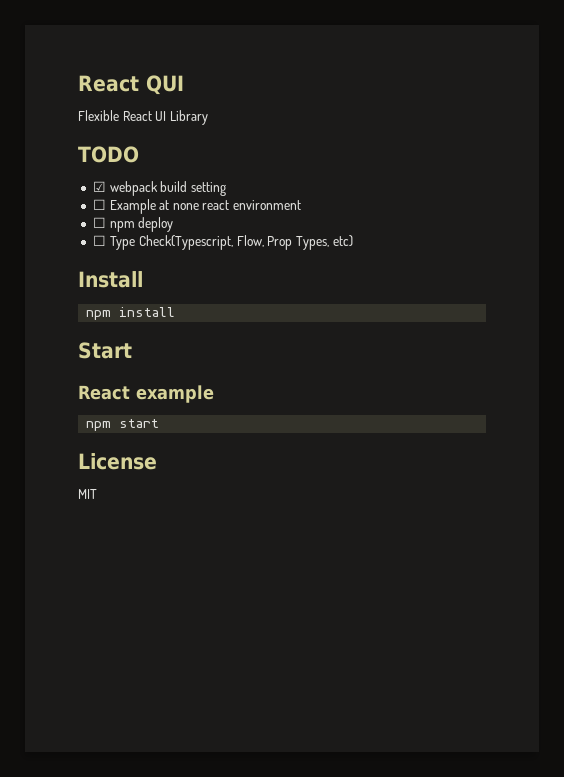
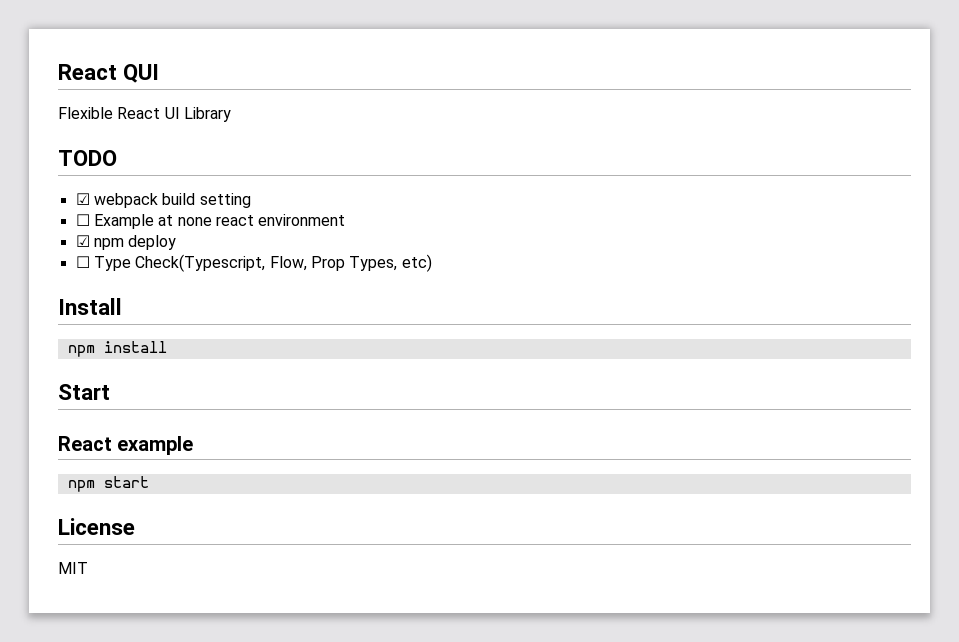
[92,217,106,228] ☐ -> [75,235,90,247] ☑

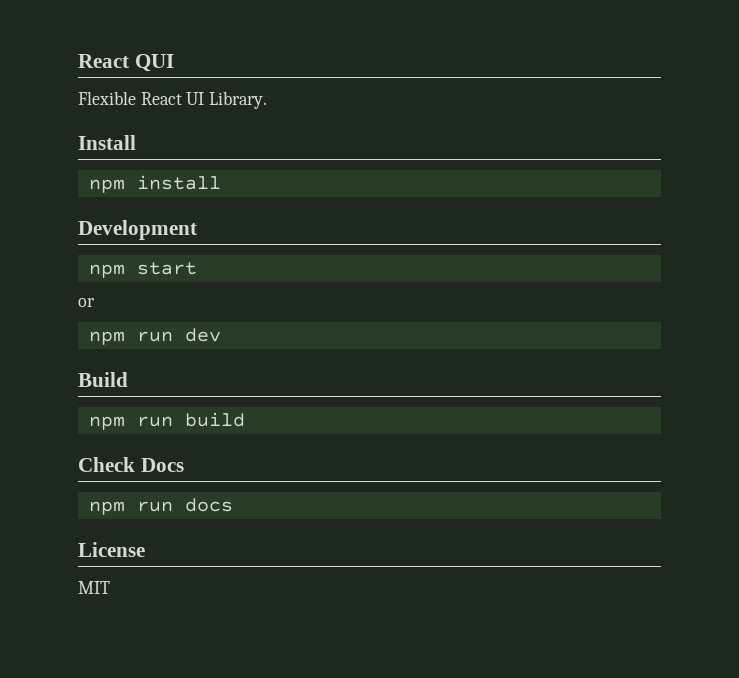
[183,107,231,122] [58,150,117,166] [75,193,251,208] [75,214,346,229] [75,235,177,250] [75,254,432,272] Library // TODO // ☑ webpack build setting // ☐ Example at none react environment // ☑ npm deploy // ☐ Type Check(Typescript, Flow, Prop Types, etc) -> [209,91,268,109] Library.
[58,384,110,400] [58,436,194,455] Start // React example -> [78,220,197,240] Development
(149, 482) none -> [78,298,95,307] [88,328,221,345] [78,372,128,387] [88,412,245,430] [78,457,184,472] [88,498,233,515] // or // npm run dev // Build // npm run build // Check Docs // npm run docs

